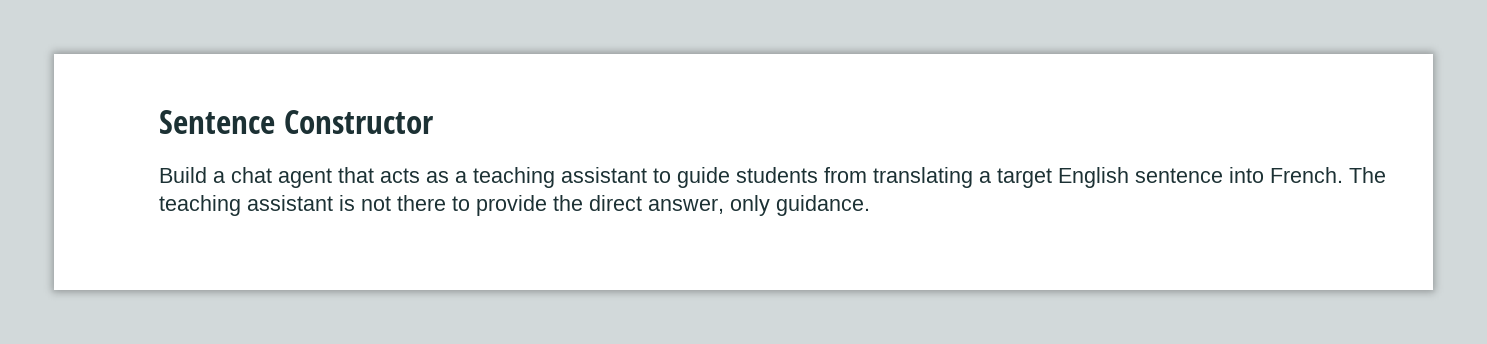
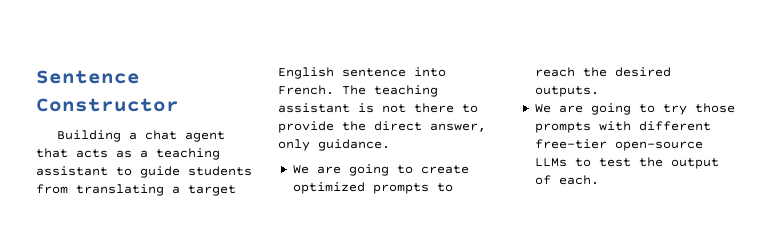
[159,167,207,183] Build -> [56,130,121,142] Building
(870, 205) none -> [292,164,469,176] [292,182,453,194] [534,67,671,77] [534,86,599,97] [534,103,735,115] [534,121,711,133] [534,139,703,151] [534,157,719,169] [534,175,599,185] // We are going to create optimized prompts to reach the desired outputs. // We are going to try those prompts with different free-tier open-source LLMs to test the output of each.

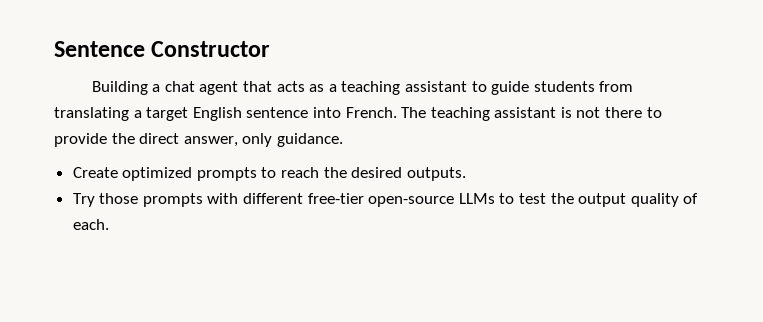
[292,164,469,176] We are going to create -> [72,167,118,178] Create
[534,103,687,115] We are going to try -> [72,193,95,207] Try
(719, 163) none -> [630,193,679,207] quality

